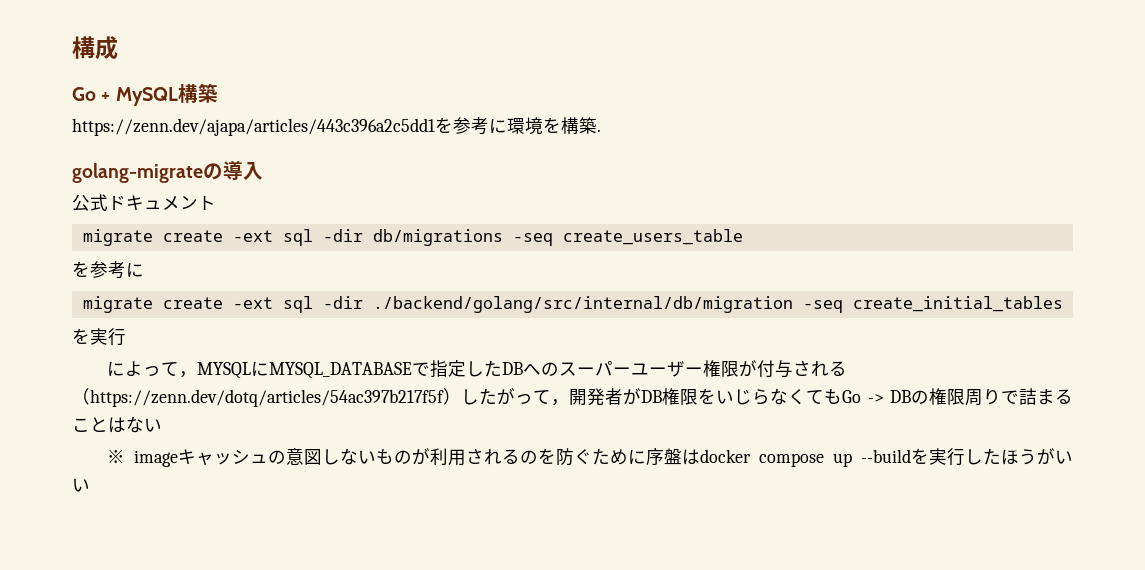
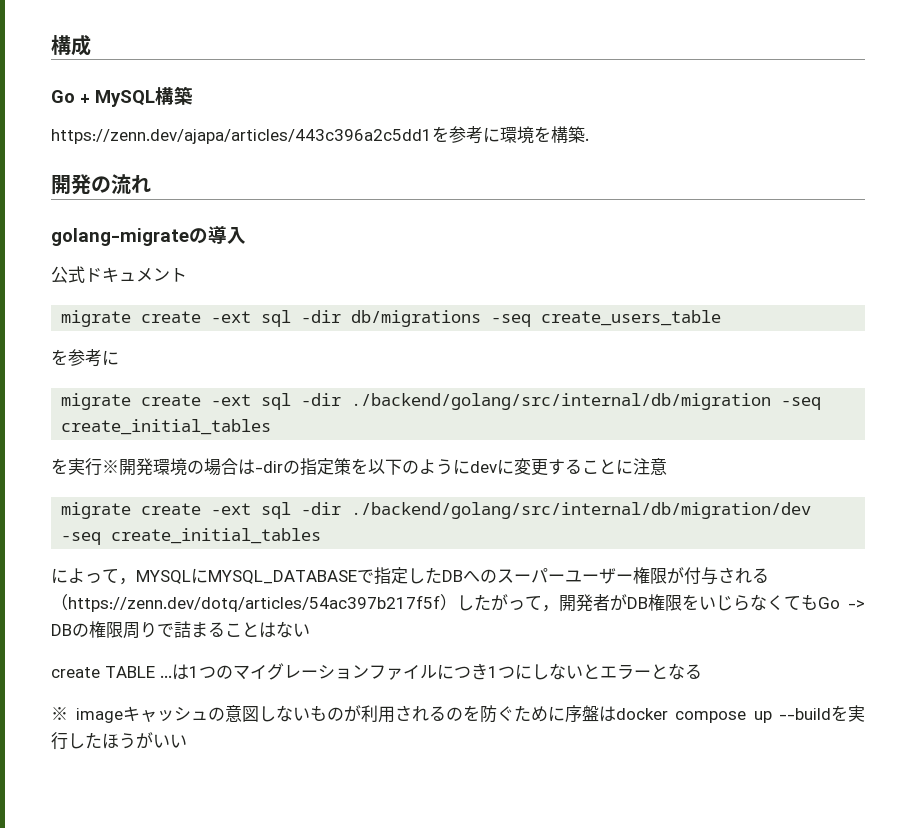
(601, 130) none -> [51,174,151,195] // 開発の流れ
(126, 337) none -> [102,458,667,476] [61,502,812,519] [61,528,322,545] ※開発環境の場合は-dirの指定策を以下のようにdevに変更することに注意 // migrate create -ext sql -dir ./backend/golang/src/internal/db/migration/dev -seq create_initial_tables
(162, 425) none -> [51,663,702,680] // create TABLE ...は1つのマイグレーションファイルにつき1つにしないとエラーとなる

